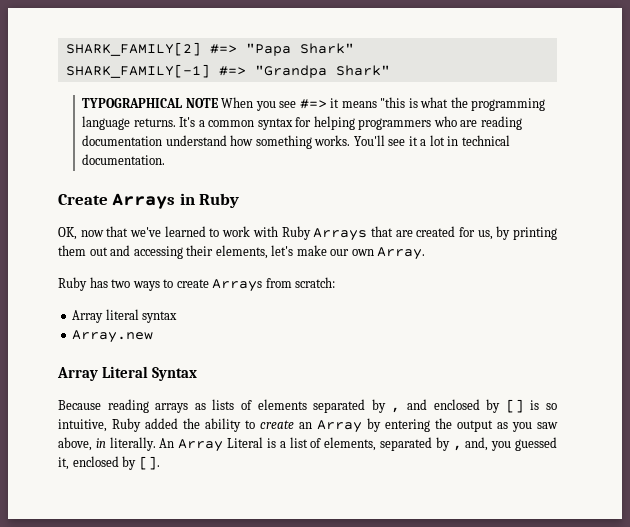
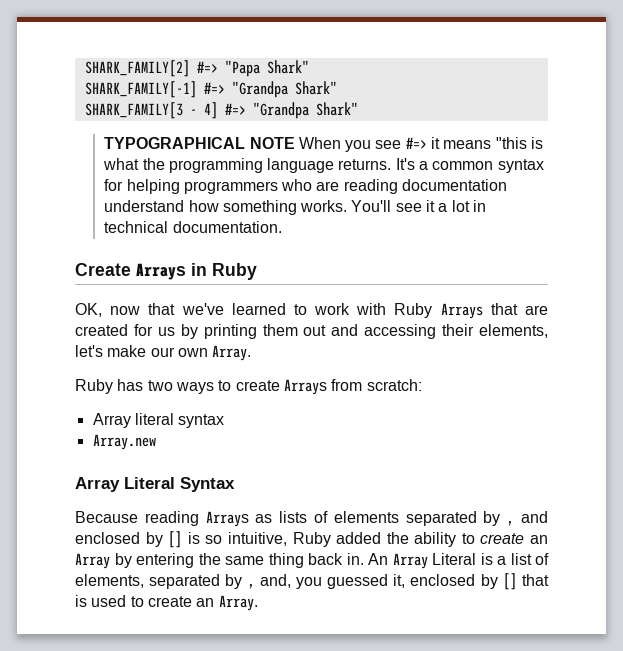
(390, 70) none -> [84,102,358,119] // SHARK_FAMILY[3 - 4] #=> "Grandpa Shark"
[477,230,493,240] us, -> [157,327,175,336] us
[155,403,189,413] arrays -> [205,511,249,527] Arrays
[457,420,558,432] [58,437,156,451] output as you saw above, in literally. -> [225,553,364,568] same thing back in.
[138,456,160,470] []. -> [502,573,549,590] [75,595,258,611] [] that is used to create an Array.

